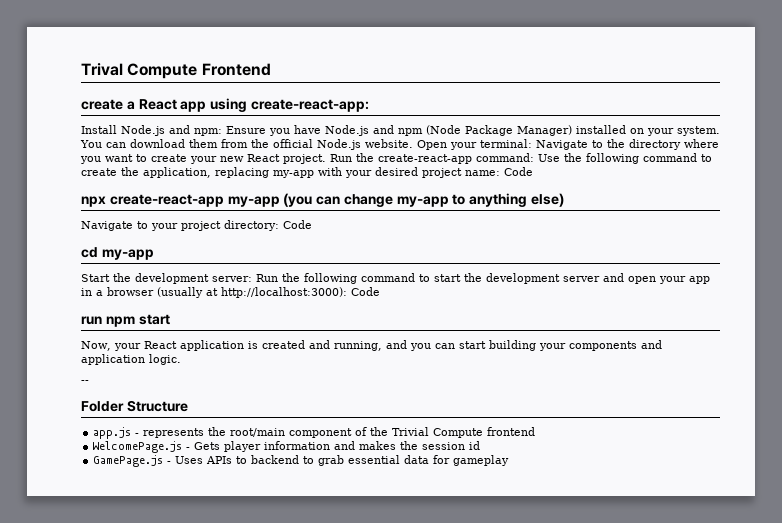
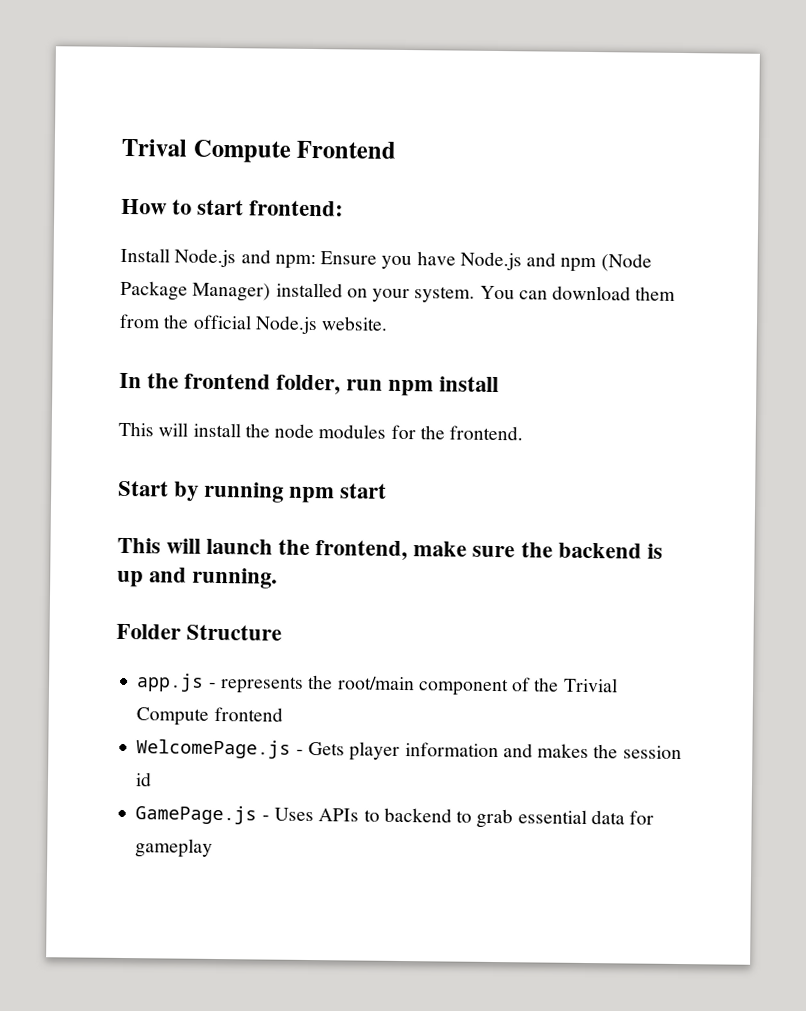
[81,98,369,112] create a React app using create-react-app: -> [121,198,345,217] How to start frontend:
[417,139,719,150] [80,153,712,164] [81,167,533,178] [81,193,565,207] [81,220,312,231] [81,247,154,260] [81,273,710,284] [81,287,380,298] [81,314,170,327] [81,340,662,351] [81,354,181,365] [81,380,89,383] Open your terminal: Navigate to the directory where you want to create your new React project. Run the create-react-app command: Use the following command to create the application, replacing my-app with your desired project name: Code // npx create-react-app my-app (you can change my-app to anything else) // Navigate to your project directory: Code // cd my-app // Start the development server: Run the following command to start the development server and open your app in a browser (usually at http://localhost:3000): Code // run npm start // Now, your React application is created and running, and you can start building your components and application logic. // -- -> [119,372,500,397] [118,421,524,441] [118,480,388,504] [117,537,663,561] [117,567,279,589] // In the frontend folder, run npm install // This will install the node modules for the frontend. // Start by running npm start // This will launch the frontend, make sure the backend is up and running.

